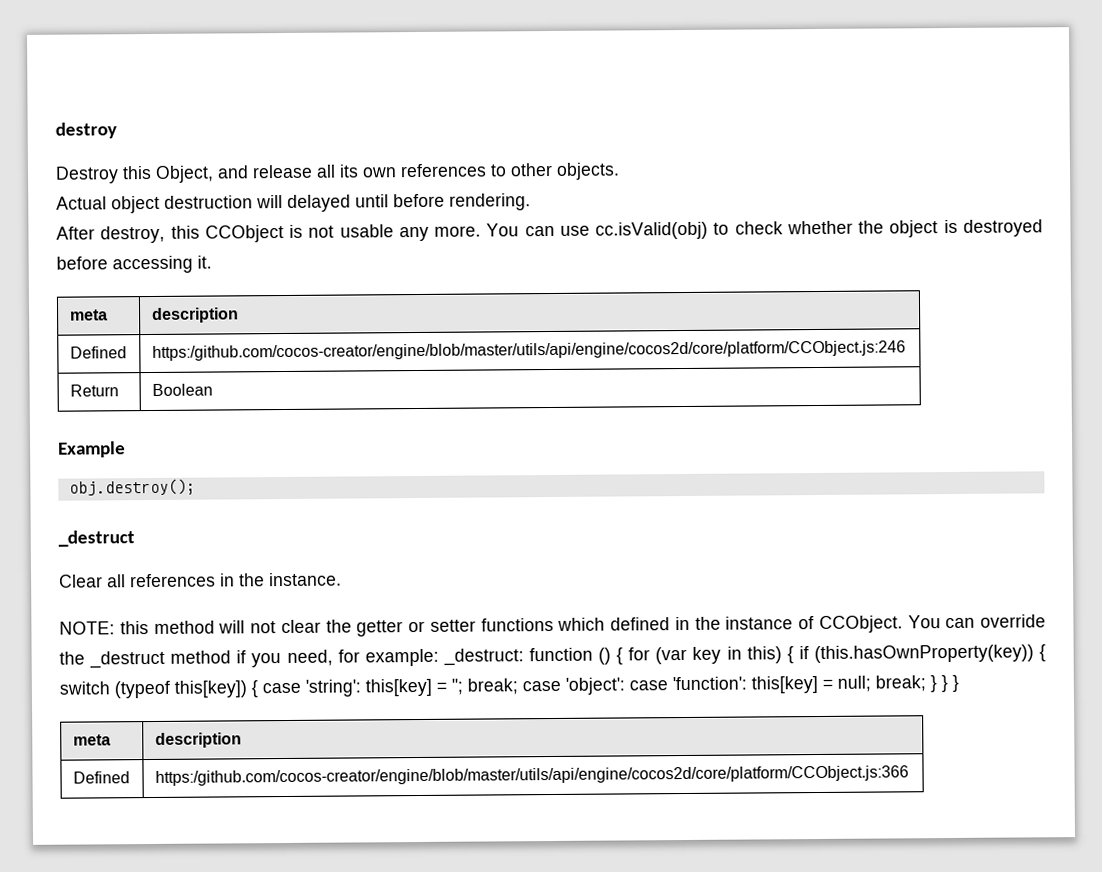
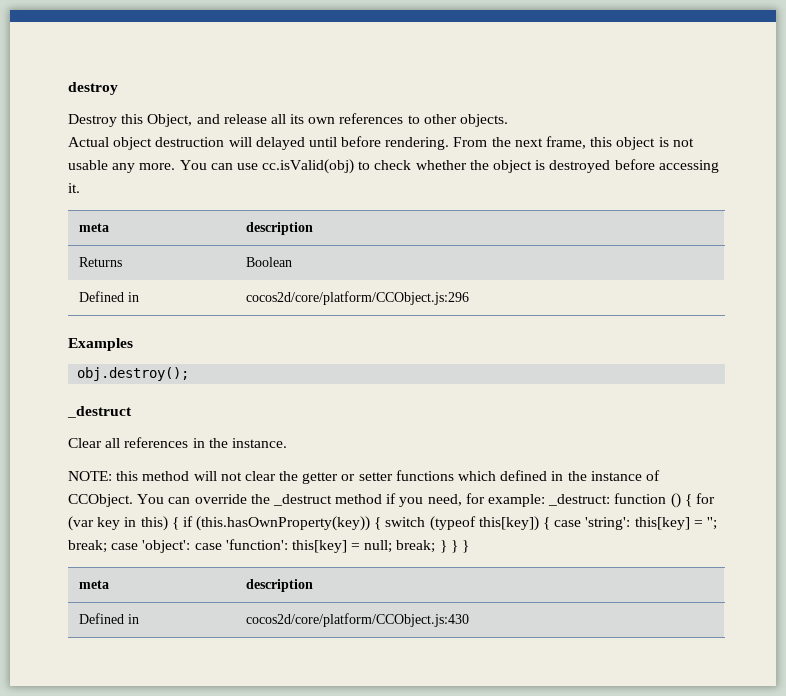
[56,225,284,244] // After destroy, this CCObject -> [453,136,656,150] From the next frame, this object
[69,346,127,359] [151,340,906,361] [69,384,119,397] [151,383,213,396] [58,441,126,458] Defined | https:/github.com/cocos-creator/engine/blob/master/utils/api/engine/cocos2d/core/platform/CCObject.js:246 // Return | Boolean // Example -> [79,257,123,267] [246,257,293,267] [79,291,140,302] [246,291,470,305] [68,338,133,351] Returns | Boolean // Defined in | cocos2d/core/platform/CCObject.js:296 // Examples
[154,765,909,786] | https:/github.com/cocos-creator/engine/blob/master/utils/api/engine/cocos2d/core/platform/CCObject.js:366 -> [128,614,140,624] [246,613,470,627] in | cocos2d/core/platform/CCObject.js:430

